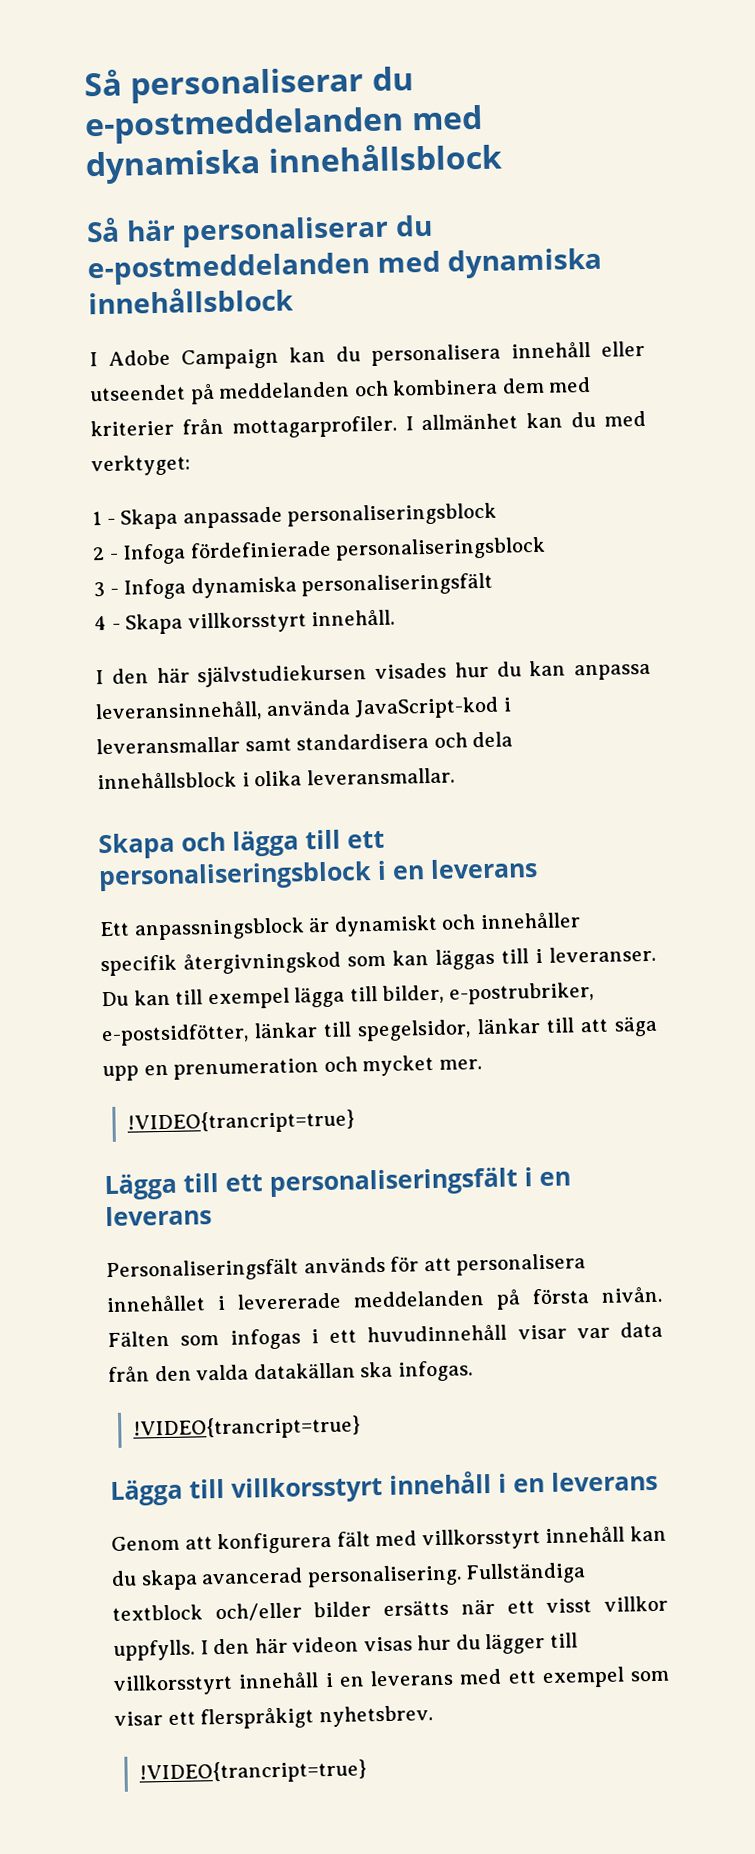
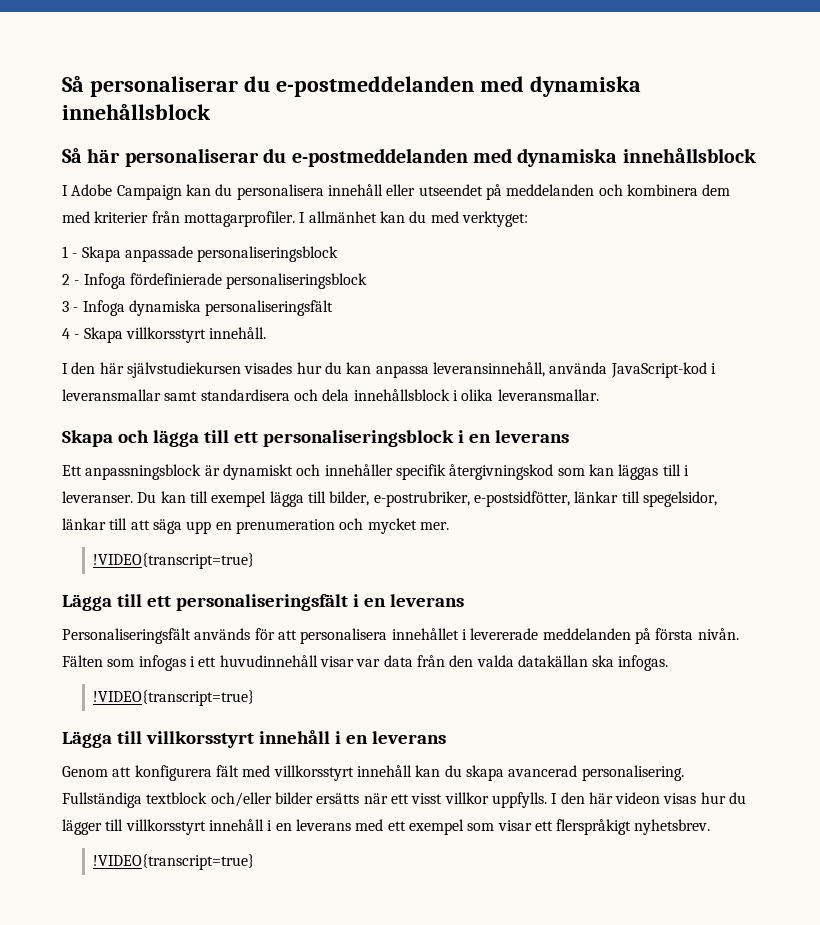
[126,1109,355,1135] !VIDEO{trancript=true} -> [93,553,255,569] !VIDEO{transcript=true}
[132,1415,361,1441] !VIDEO{trancript=true} -> [93,690,255,706] !VIDEO{transcript=true}
[138,1759,367,1785] !VIDEO{trancript=true} -> [93,854,255,870] !VIDEO{transcript=true}

